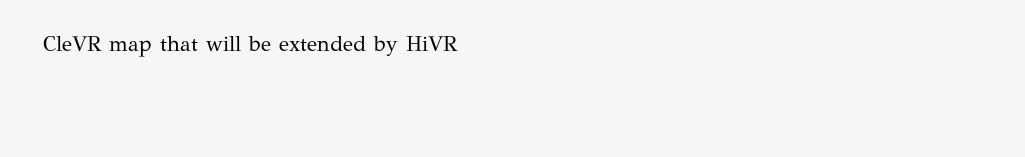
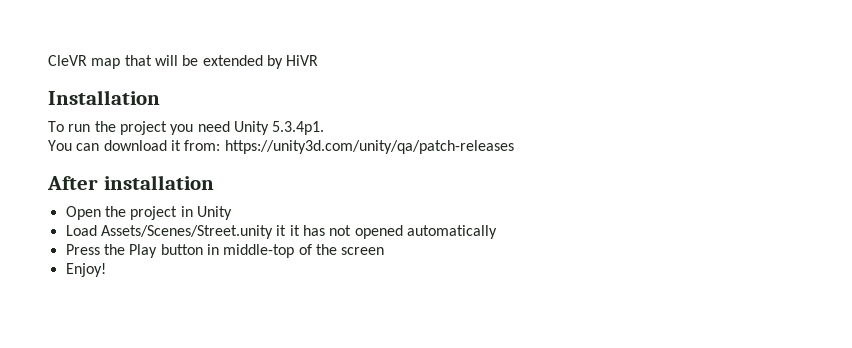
(458, 43) none -> [48,90,160,105] [48,121,325,135] [48,140,514,154] [47,175,214,190] [65,206,232,220] [65,225,497,239] [65,244,385,258] [65,263,106,277] // Installation // To run the project you need Unity 5.3.4p1. // You can download it from: https://unity3d.com/unity/qa/patch-releases // After installation // Open the project in Unity // Load Assets/Scenes/Street.unity it it has not opened automatically // Press the Play button in middle-top of the screen // Enjoy!

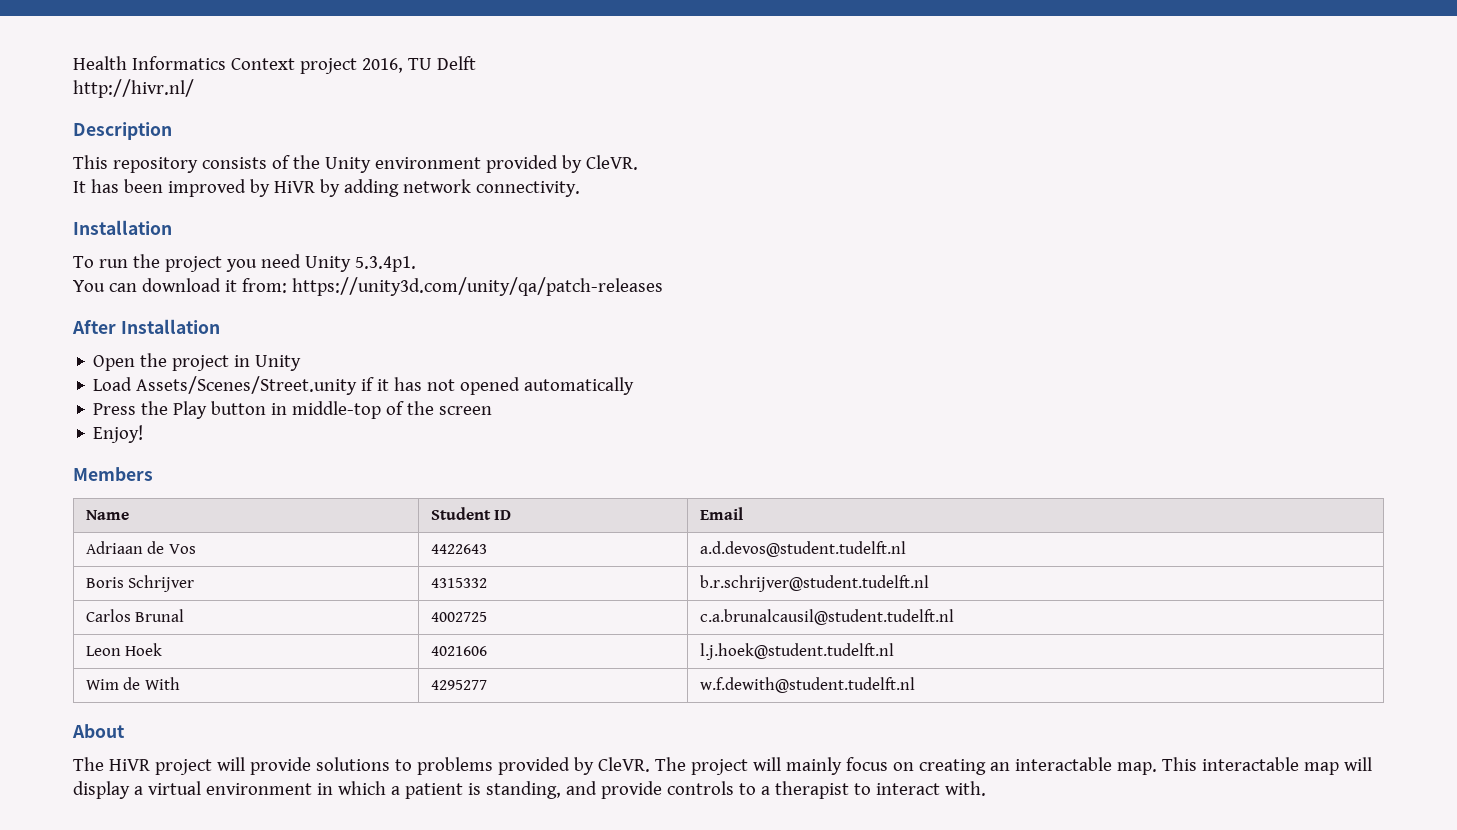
[48,55,319,69] CleVR map that will be extended by HiVR -> [73,56,476,74] [73,79,194,98] [73,122,172,140] [73,155,638,173] [73,179,580,197] Health Informatics Context project 2016, TU Delft // http://hivr.nl/ // Description // This repository consists of the Unity environment provided by CleVR. // It has been improved by HiVR by adding network connectivity.
[103,175,214,190] installation -> [120,319,220,334] Installation
[276,225,287,236] it -> [361,377,375,391] if
(106, 270) none -> [73,467,153,481] [85,510,129,520] [430,507,512,520] [699,507,743,520] [85,541,196,554] [430,544,487,554] [699,541,906,557] [85,575,195,592] [430,578,487,588] [699,575,929,592] [85,609,185,622] [430,612,487,622] [699,609,954,625] [85,643,163,656] [430,646,487,656] [699,643,894,660] [85,677,180,690] [430,680,487,690] [699,677,915,693] [72,724,125,738] [73,757,1372,775] [73,781,986,799] // Members // Name | Student ID | Email // Adriaan de Vos | 4422643 | a.d.devos@student.tudelft.nl // Boris Schrijver | 4315332 | b.r.schrijver@student.tudelft.nl // Carlos Brunal | 4002725 | c.a.brunalcausil@student.tudelft.nl // Leon Hoek | 4021606 | l.j.hoek@student.tudelft.nl // Wim de With | 4295277 | w.f.dewith@student.tudelft.nl // About // The HiVR project will provide solutions to problems provided by CleVR. The project will mainly focus on creating an interactable map. This interactable map will display a virtual environment in which a patient is standing, and provide controls to a therapist to interact with.

